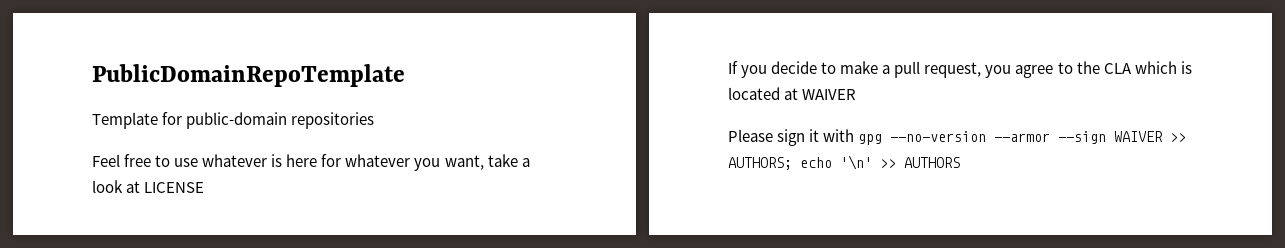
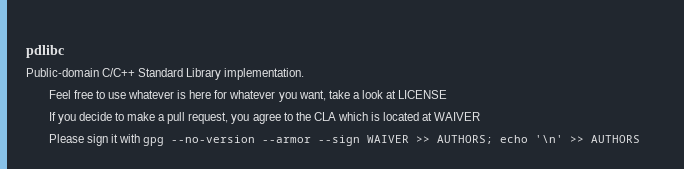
[92,64,405,87] [92,112,375,129] PublicDomainRepoTemplate // Template for public-domain repositories -> [26,45,64,58] [26,68,305,80] pdlibc // Public-domain C/C++ Standard Library implementation.

